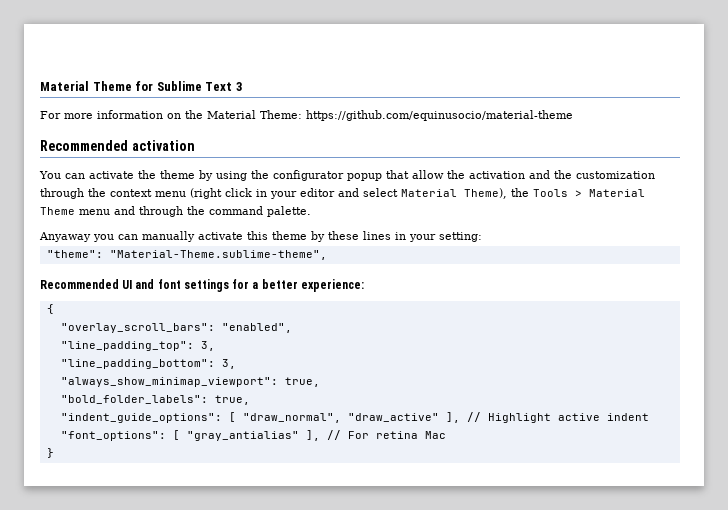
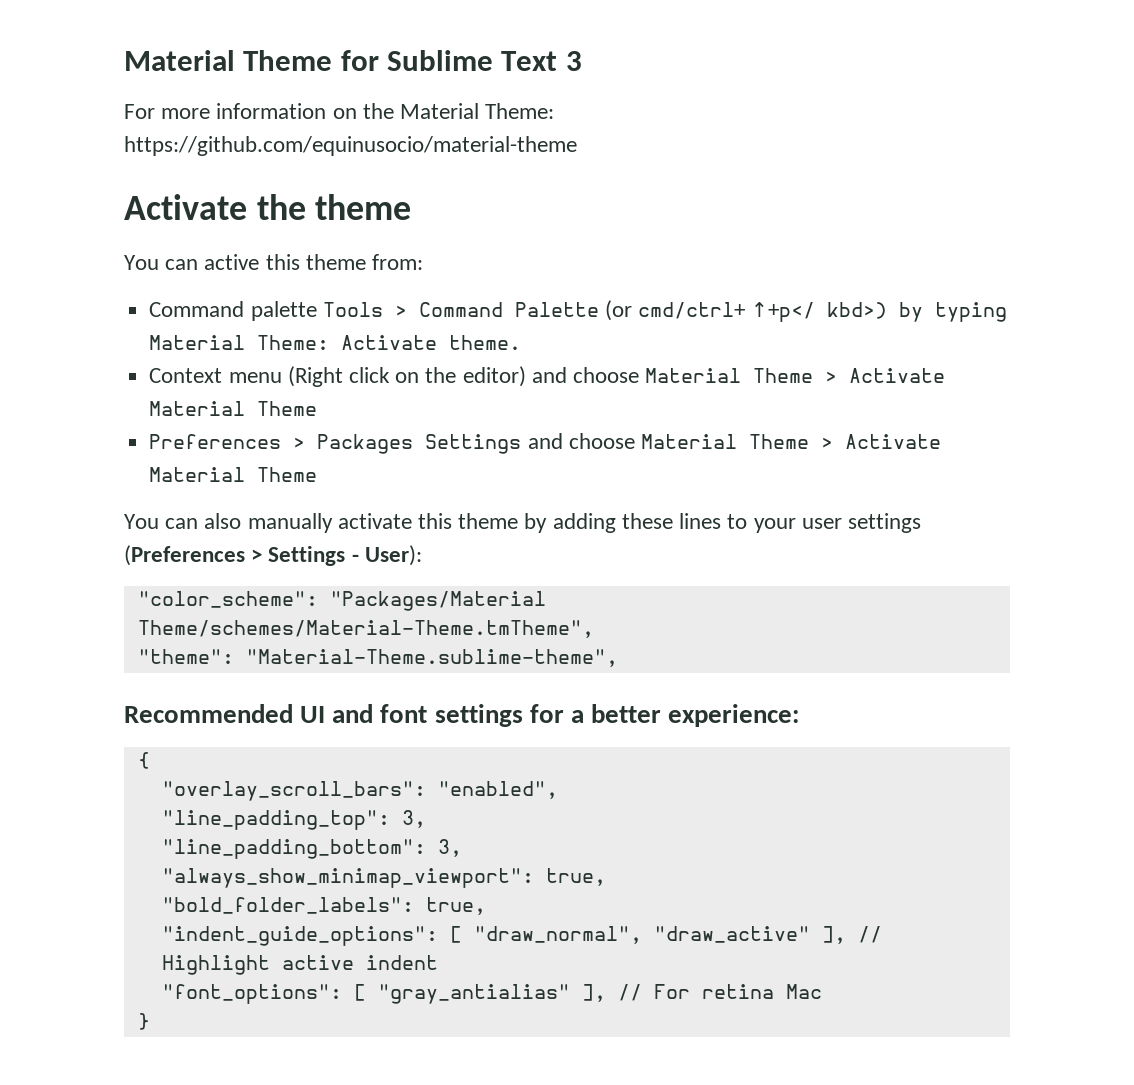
[40,140,195,151] [39,170,655,181] [40,188,645,199] [40,206,311,217] [39,232,138,242] Recommended activation // You can activate the theme by using the configurator popup that allow the activation and the customization through the context menu (right click in your editor and select Material Theme), the Tools > Material Theme menu and through the command palette. // Anyaway you can -> [124,194,412,220] [124,254,424,270] [149,300,1008,322] [149,335,522,350] [149,366,946,387] [149,401,318,416] [149,433,941,454] [149,467,318,482] [124,513,242,529] Activate the theme // You can active this theme from: // Command palette Tools > Command Palette (or cmd/ctrl+ ↑+p</ kbd>) by typing Material Theme: Activate theme. // Context menu (Right click on the editor) and choose Material Theme > Activate Material Theme // Preferences > Packages Settings and choose Material Theme > Activate Material Theme // You can also
(325, 236) none -> [552,513,616,533] adding
[395,232,482,242] in your setting: -> [727,513,921,533] [124,545,422,566] [137,591,546,611] [137,620,594,638] to your user settings (Preferences > Settings - User): // "color_scheme": "Packages/Material Theme/schemes/Material-Theme.tmTheme",

